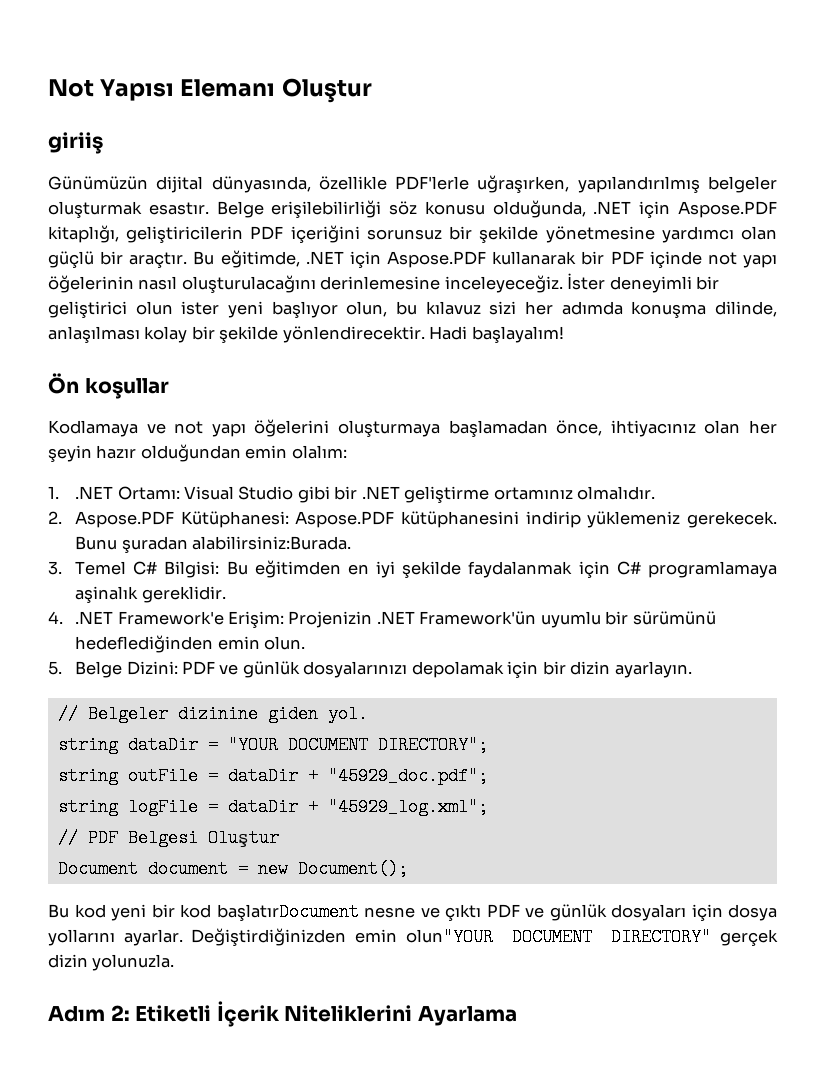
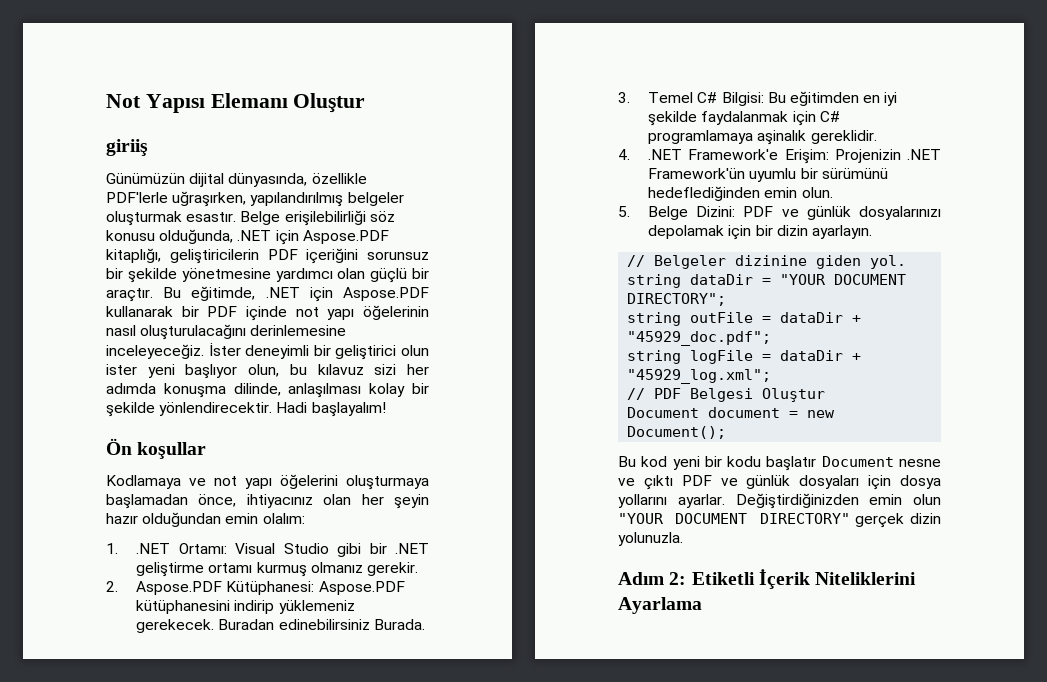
[493,486,656,500] ortamınız olmalıdır. -> [208,562,418,577] ortamı kurmuş olmanız gerekir.
[75,536,352,553] Bunu şuradan alabilirsiniz:Burada. -> [218,619,425,630] Buradan edinebilirsiniz Burada.
[180,903,359,921] kod başlatırDocument -> [727,456,894,471] kodu başlatır Document
[405,928,493,946] olun"YOUR -> [913,494,941,505] [618,513,664,524] olun "YOUR

